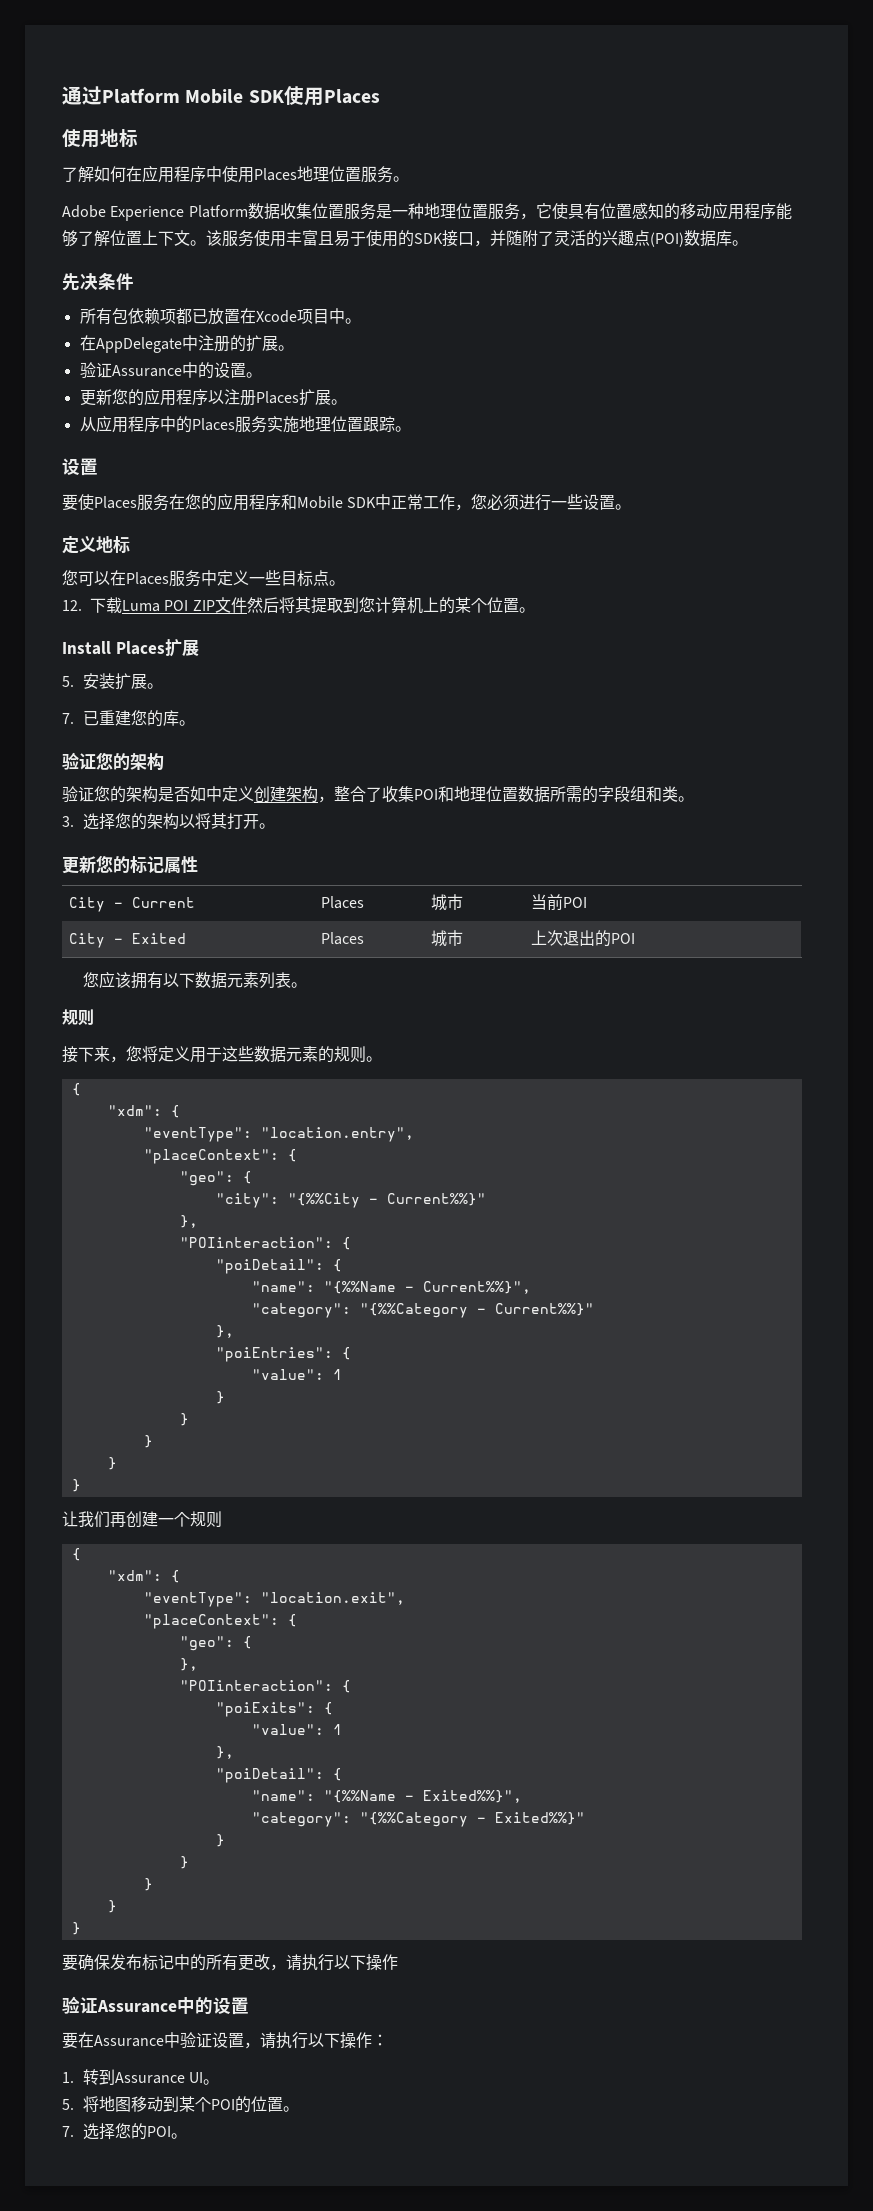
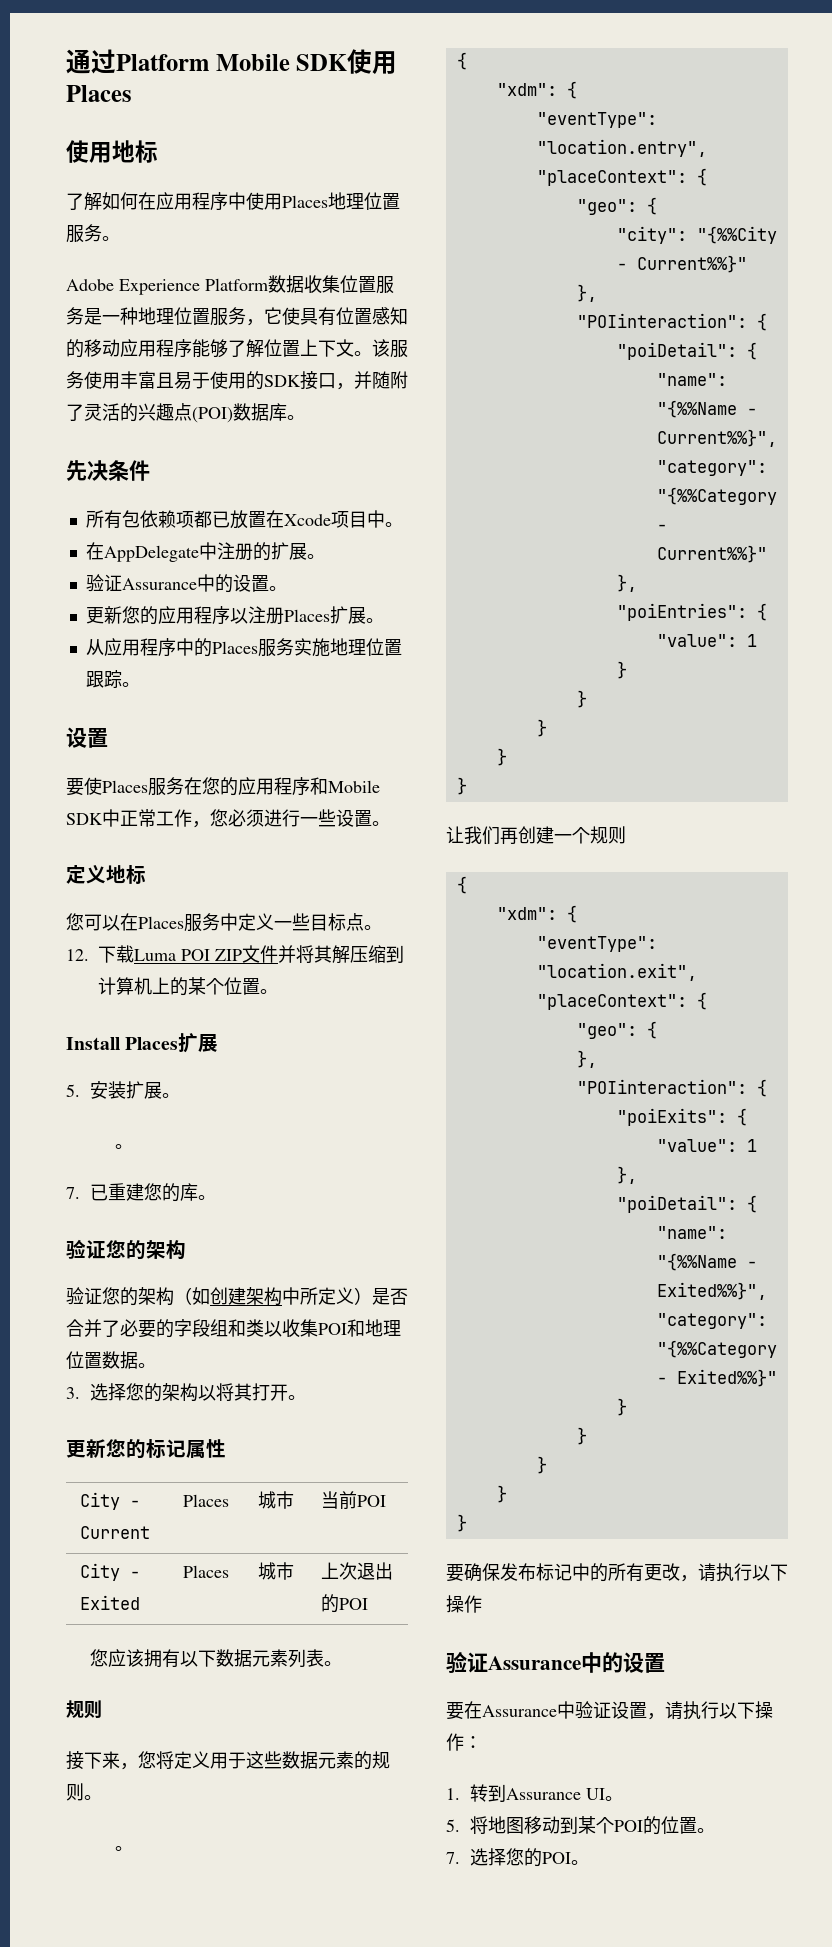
[246,597,375,614] 然后将其提取到您 -> [278,945,404,964] 并将其解压缩到
(163, 686) none -> [114,1144,133,1149] // 。
[158,786,382,803] 是否如中定义创建架构，整合了 -> [174,1287,408,1306] [66,1319,282,1338] （如创建架构中所定义）是否合并了必要的字段组和类以
[550,786,678,803] 所需的字段组和类 -> (138, 1360) none
(382, 1059) none -> [114,1846,133,1851] // 。

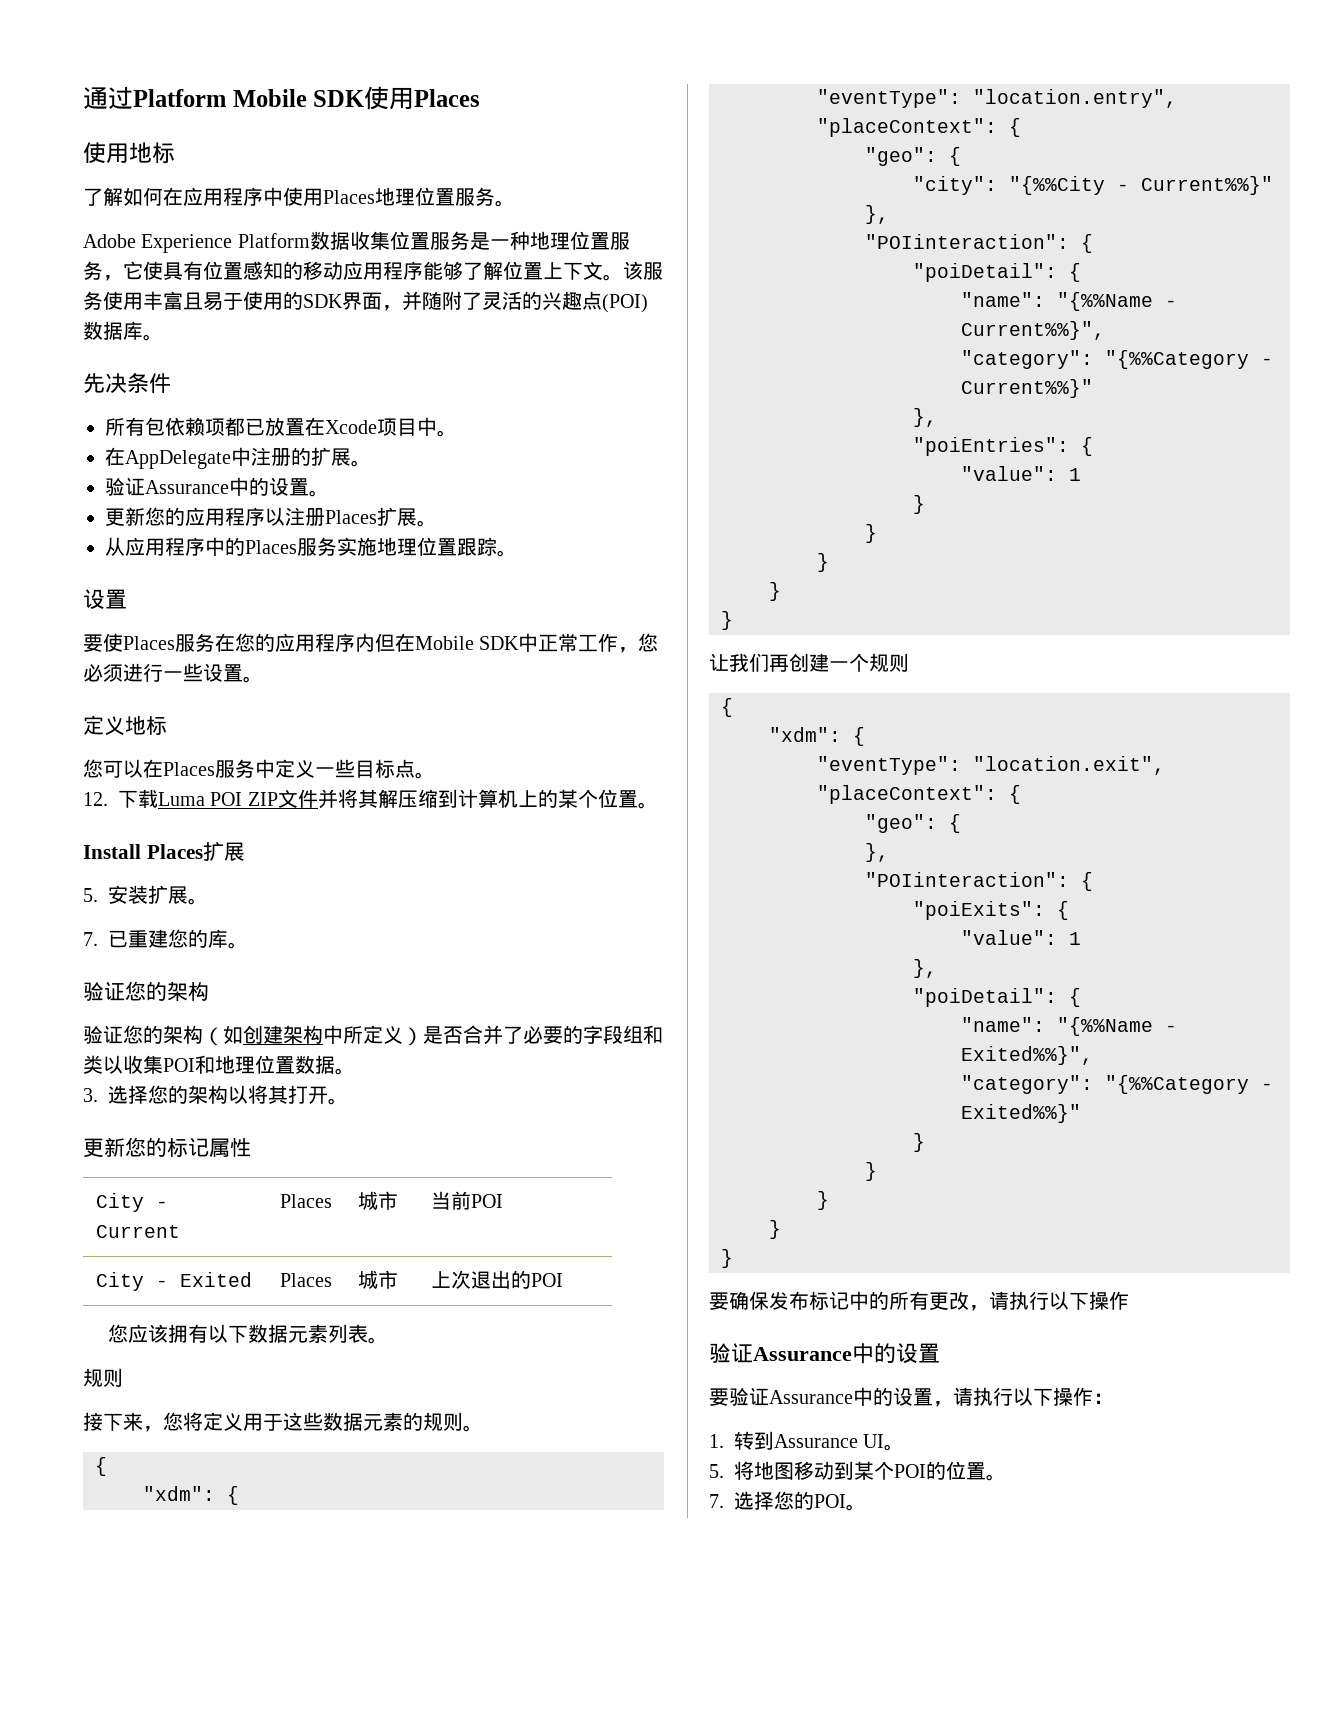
[300,371,336,390] 接口 -> [342,292,382,310] 界面
[310,777,328,795] 和 -> [355,633,415,652] 内但在
[114,1144,133,1149] // 。 -> (209, 901) none
[114,1846,133,1851] // 。 -> (483, 1428) none
[464,1701,611,1719] 在Assurance中验证 -> [729,1387,893,1406] 验证Assurance中的

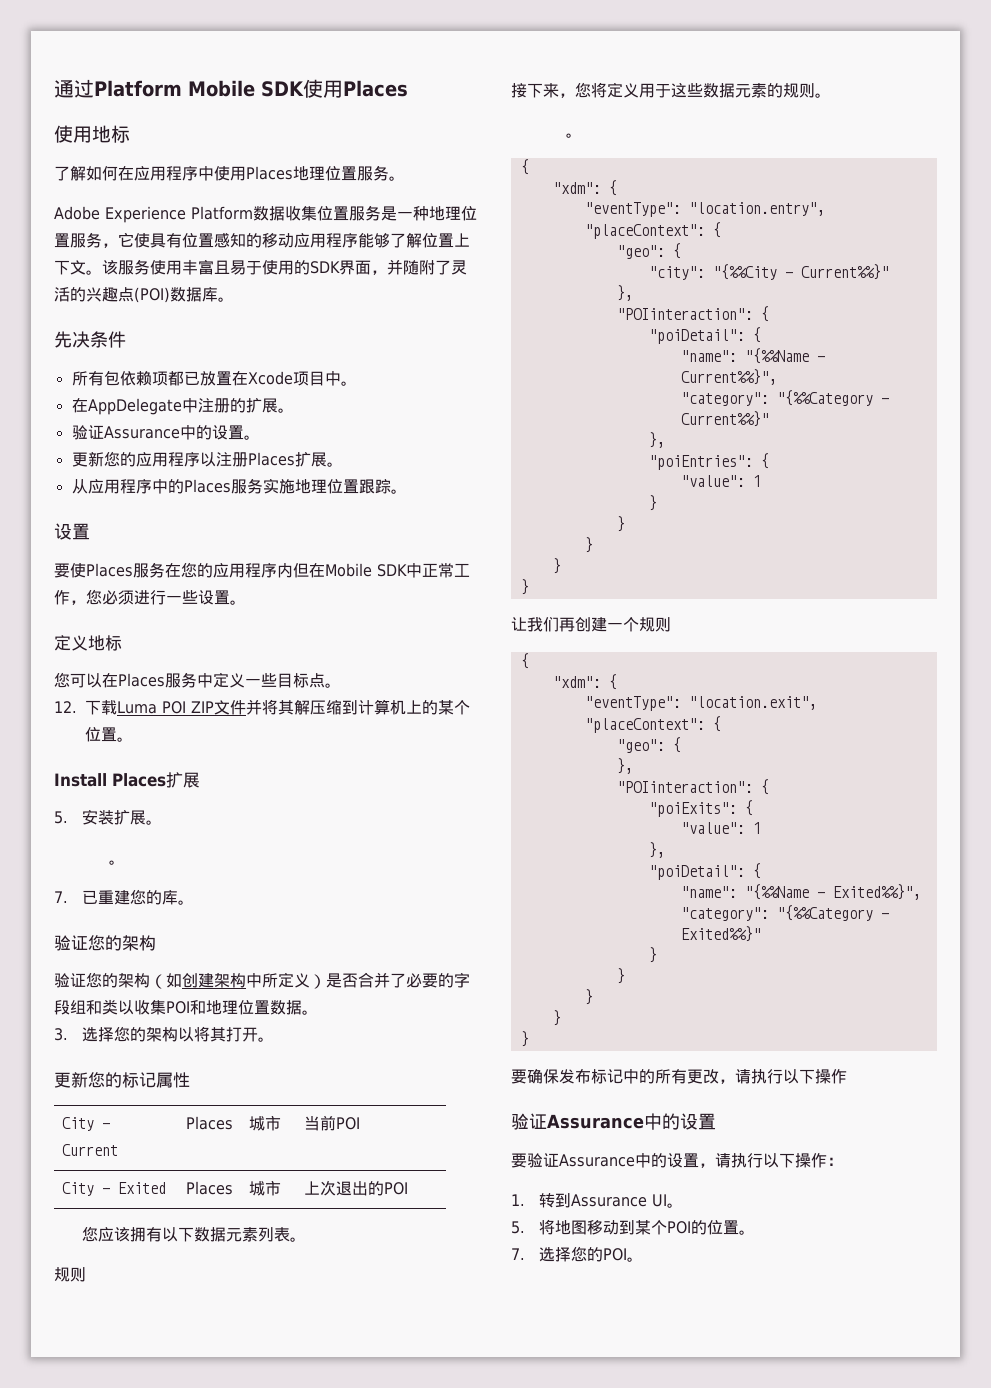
(209, 901) none -> [109,860,126,865] // 。
(483, 1428) none -> [566,133,583,138] // 。

